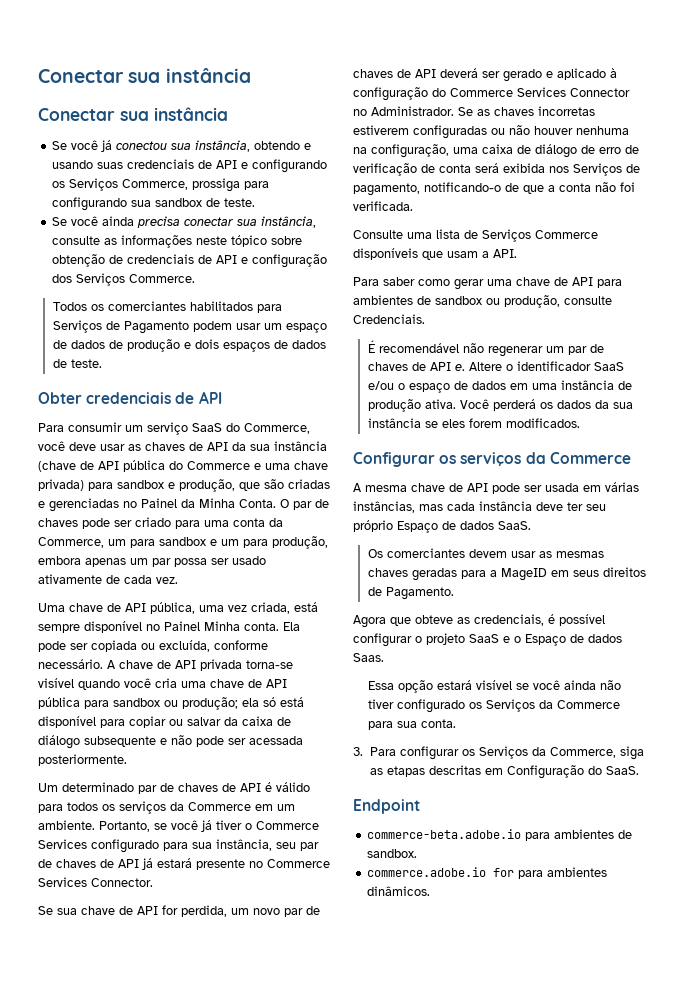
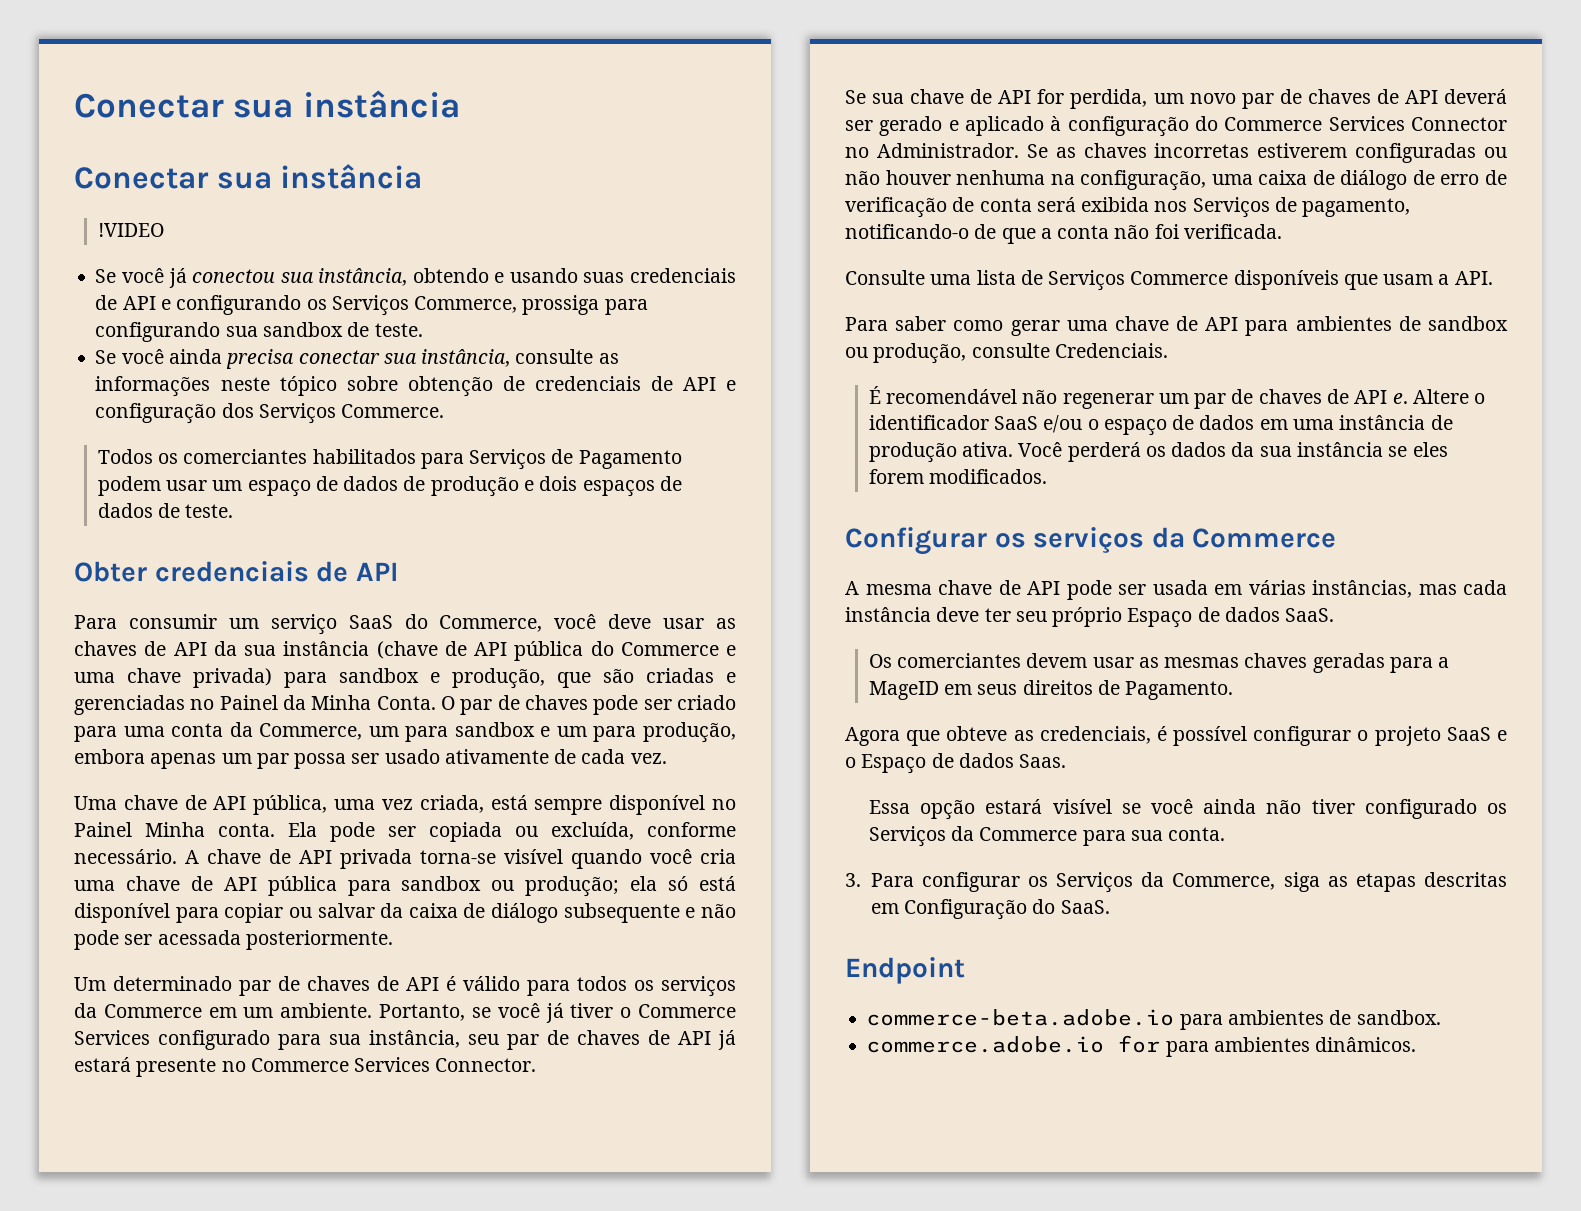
(228, 114) none -> [97,223,164,237] // !VIDEO

